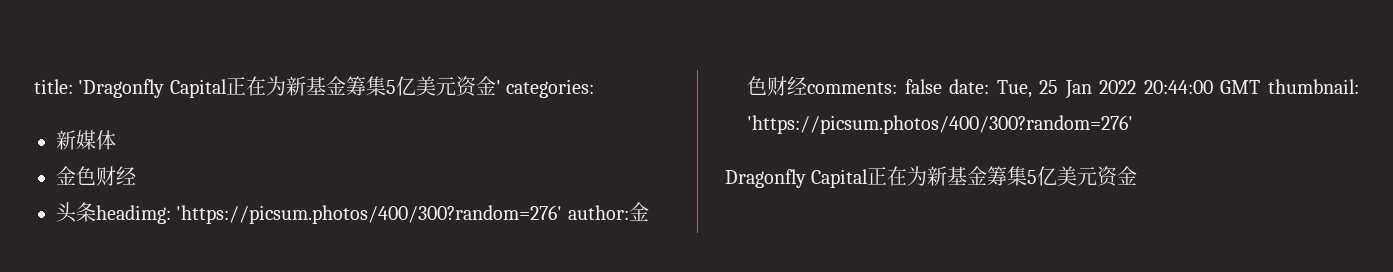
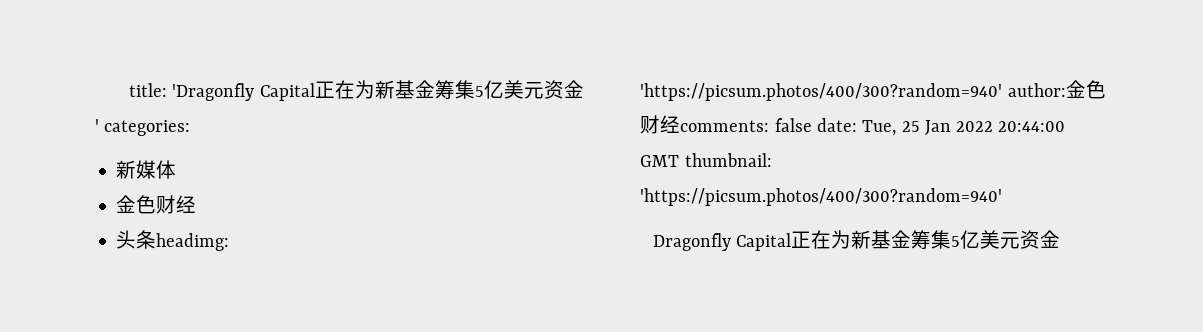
[176,205,563,224] 'https://picsum.photos/400/300?random=276' -> [640,83,1003,101] 'https://picsum.photos/400/300?random=940'
[747,115,1133,134] 'https://picsum.photos/400/300?random=276' -> [640,188,1003,206] 'https://picsum.photos/400/300?random=940'

